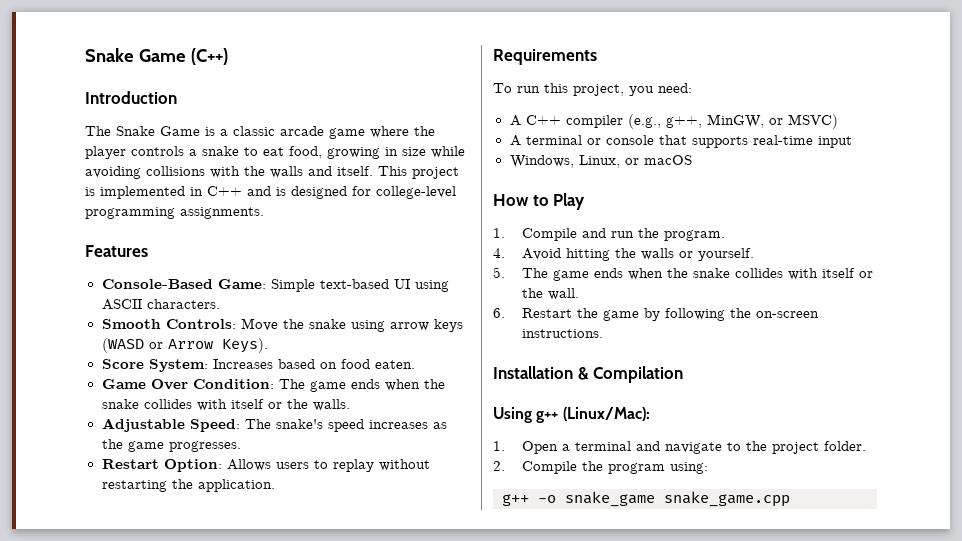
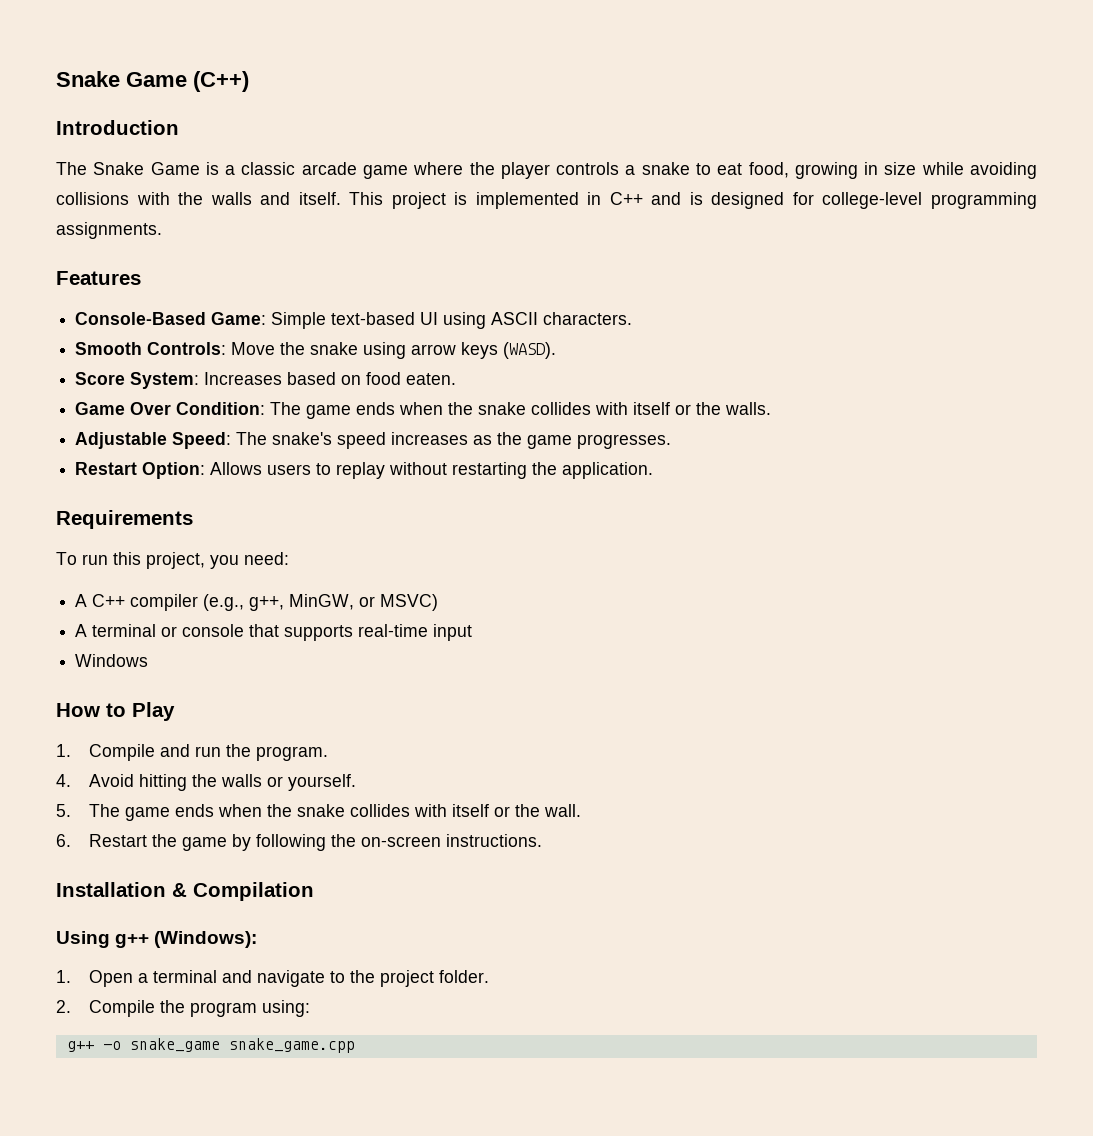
[101,338,268,353] (WASD or Arrow Keys). -> [503,342,557,359] (WASD).
[509,155,692,168] Windows, Linux, or macOS -> [75,654,149,667] Windows
[562,407,650,421] (Linux/Mac): -> [154,931,258,948] (Windows):

